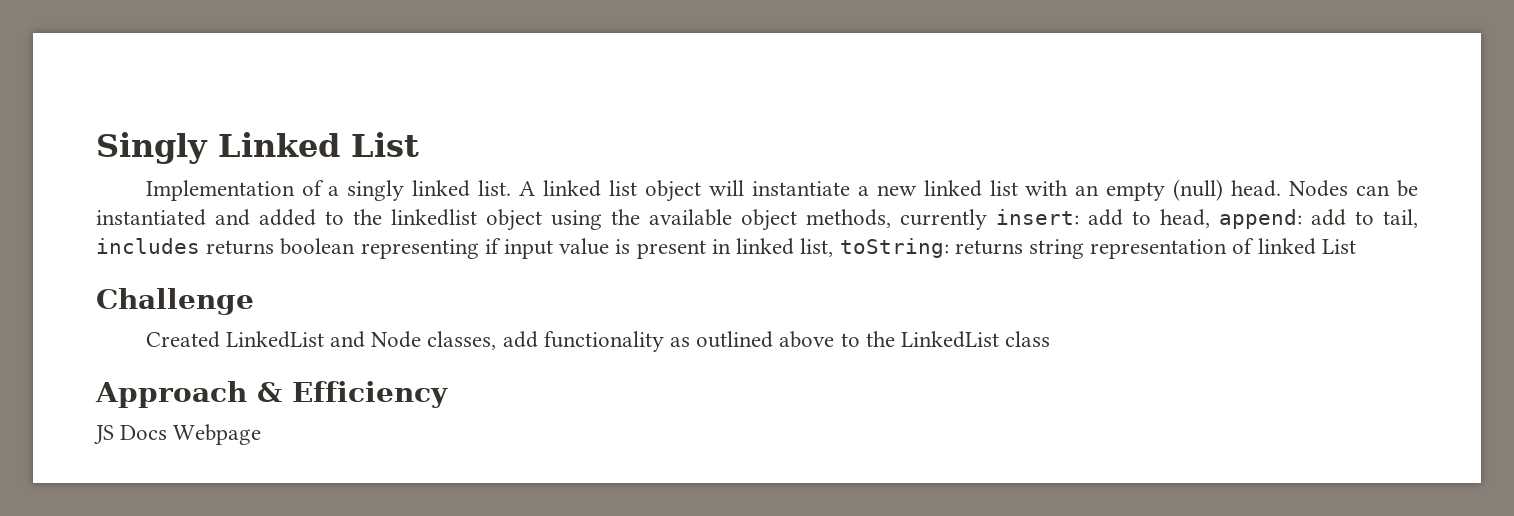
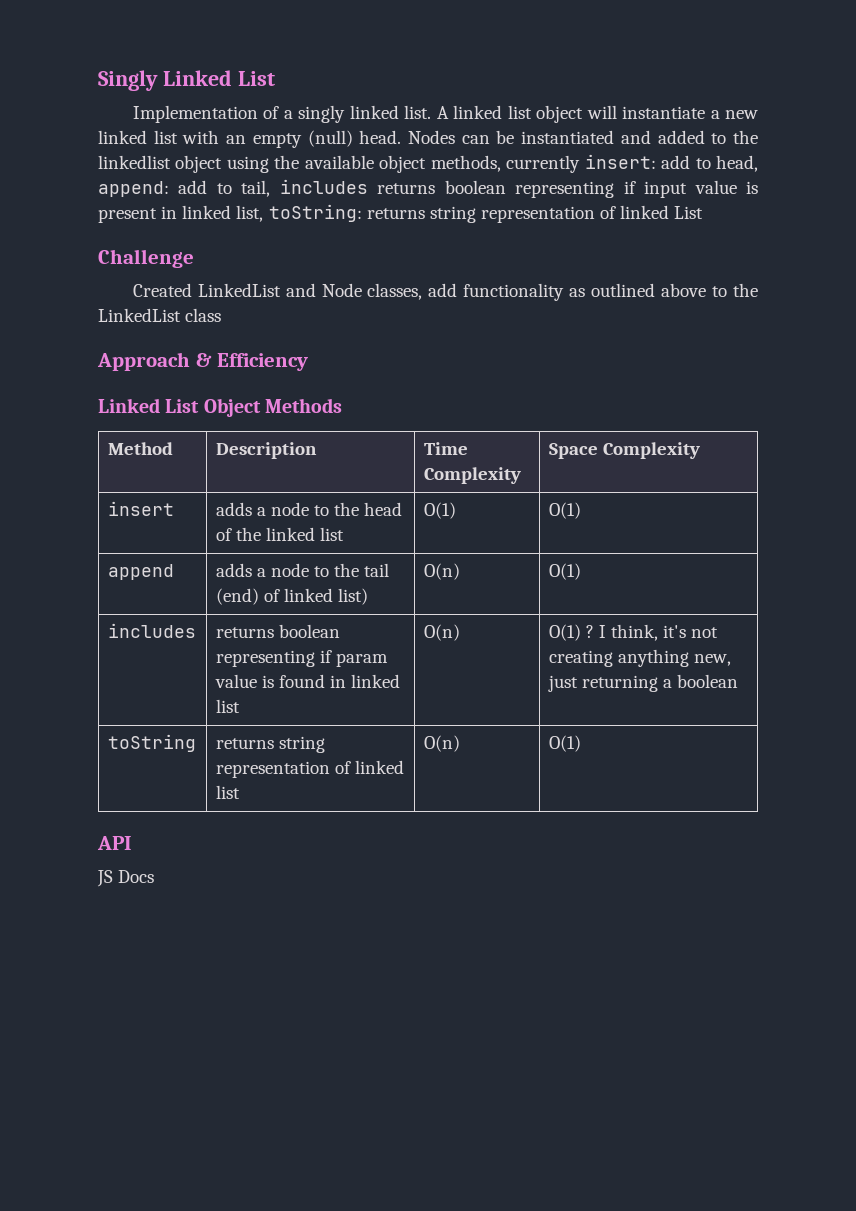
(448, 394) none -> [98,398,343,417] [107,442,173,455] [215,442,317,459] [423,442,468,455] [423,467,521,484] [548,442,700,459] [107,501,174,516] [215,502,403,516] [215,527,345,541] [423,502,456,519] [548,502,581,519] [107,564,174,580] [215,563,390,577] [215,588,369,605] [423,563,460,580] [548,563,581,580] [107,623,196,638] [215,624,340,638] [215,650,388,667] [214,674,401,688] [215,699,240,713] [423,624,460,641] [548,624,719,641] [548,649,731,667] [547,674,739,692] [107,734,196,752] [215,736,325,753] [215,760,404,778] [215,785,240,799] [423,735,460,752] [548,735,581,752] [97,836,132,850] // Linked List Object Methods // Method | Description | Time Complexity | Space Complexity // insert | adds a node to the head of the linked list | O(1) | O(1) // append | adds a node to the tail (end) of linked list) | O(n) | O(1) // includes | returns boolean representing if param value is found in linked list | O(n) | O(1) ? I think, it's not creating anything new, just returning a boolean // toString | returns string representation of linked list | O(n) | O(1) // API
[173,424,262,445] Webpage -> (155, 876) none

